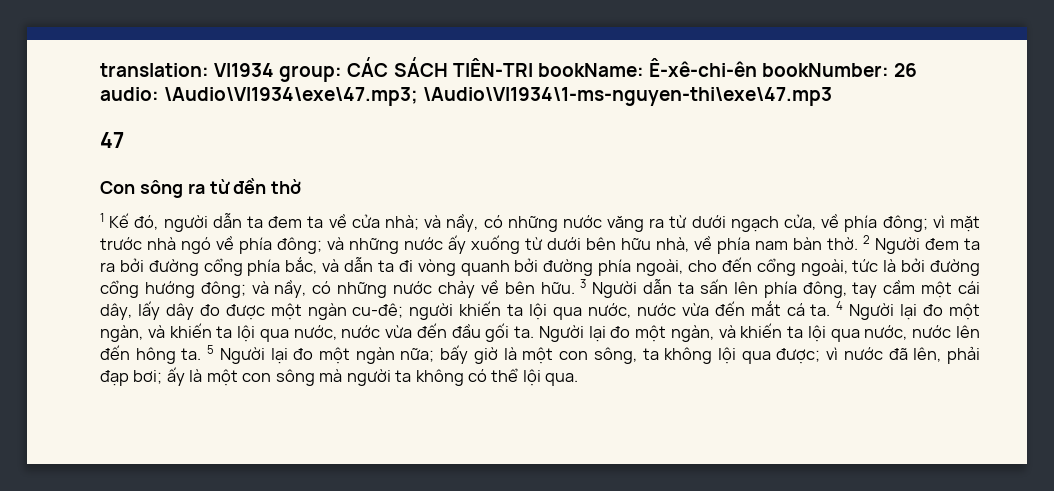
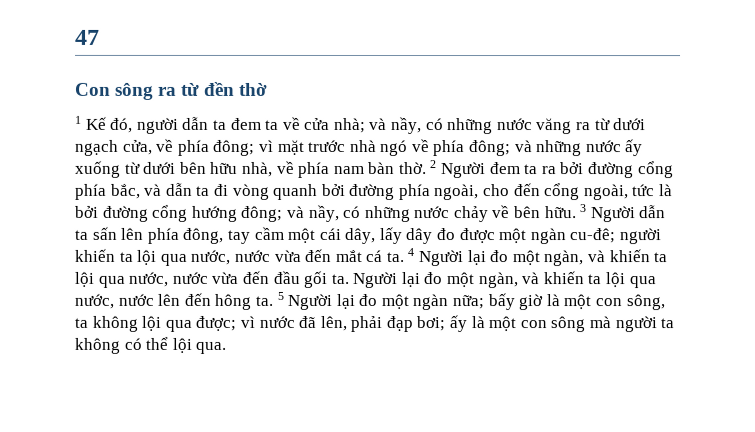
[100,57,918,82] [100,87,833,106] translation: VI1934 group: CÁC SÁCH TIÊN-TRI bookName: Ê-xê-chi-ên bookNumber: 26 audio: \Audio\VI1934\exe\47.mp3; \Audio\VI1934\1-ms-nguyen-thi\exe\47.mp3 // -> (75, 37) none

